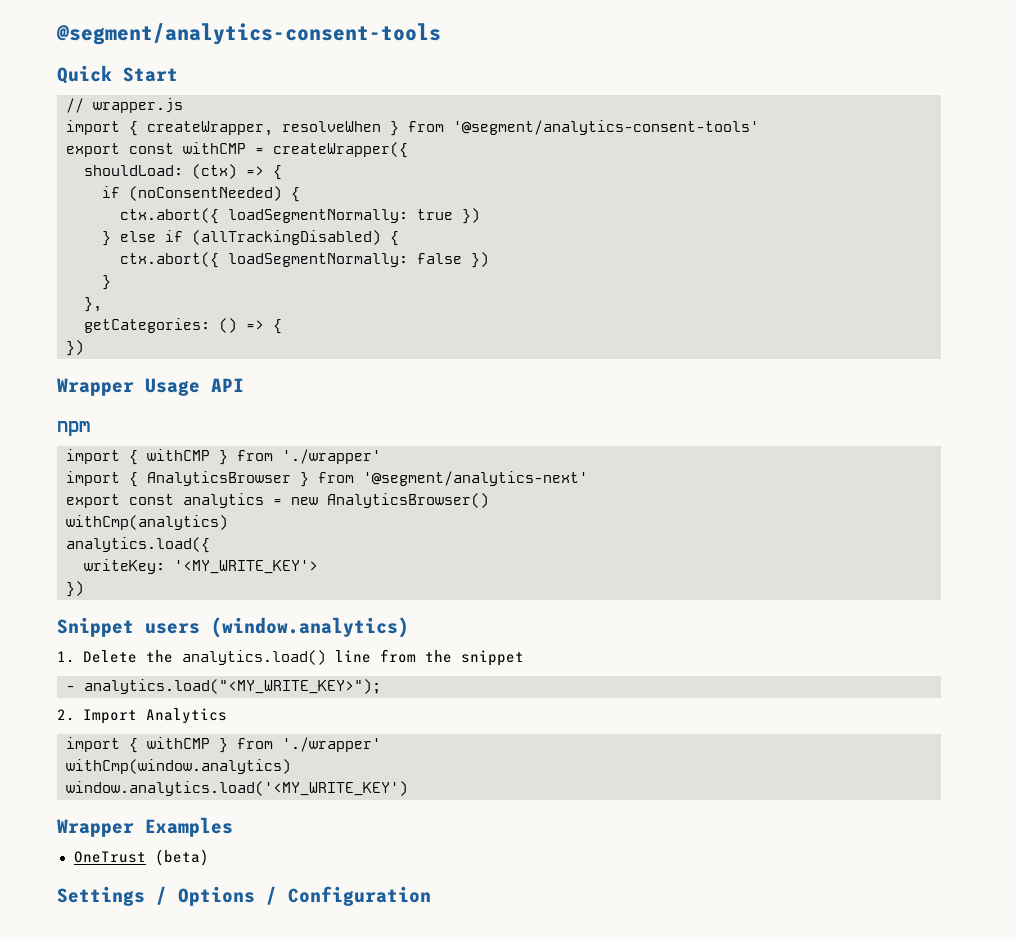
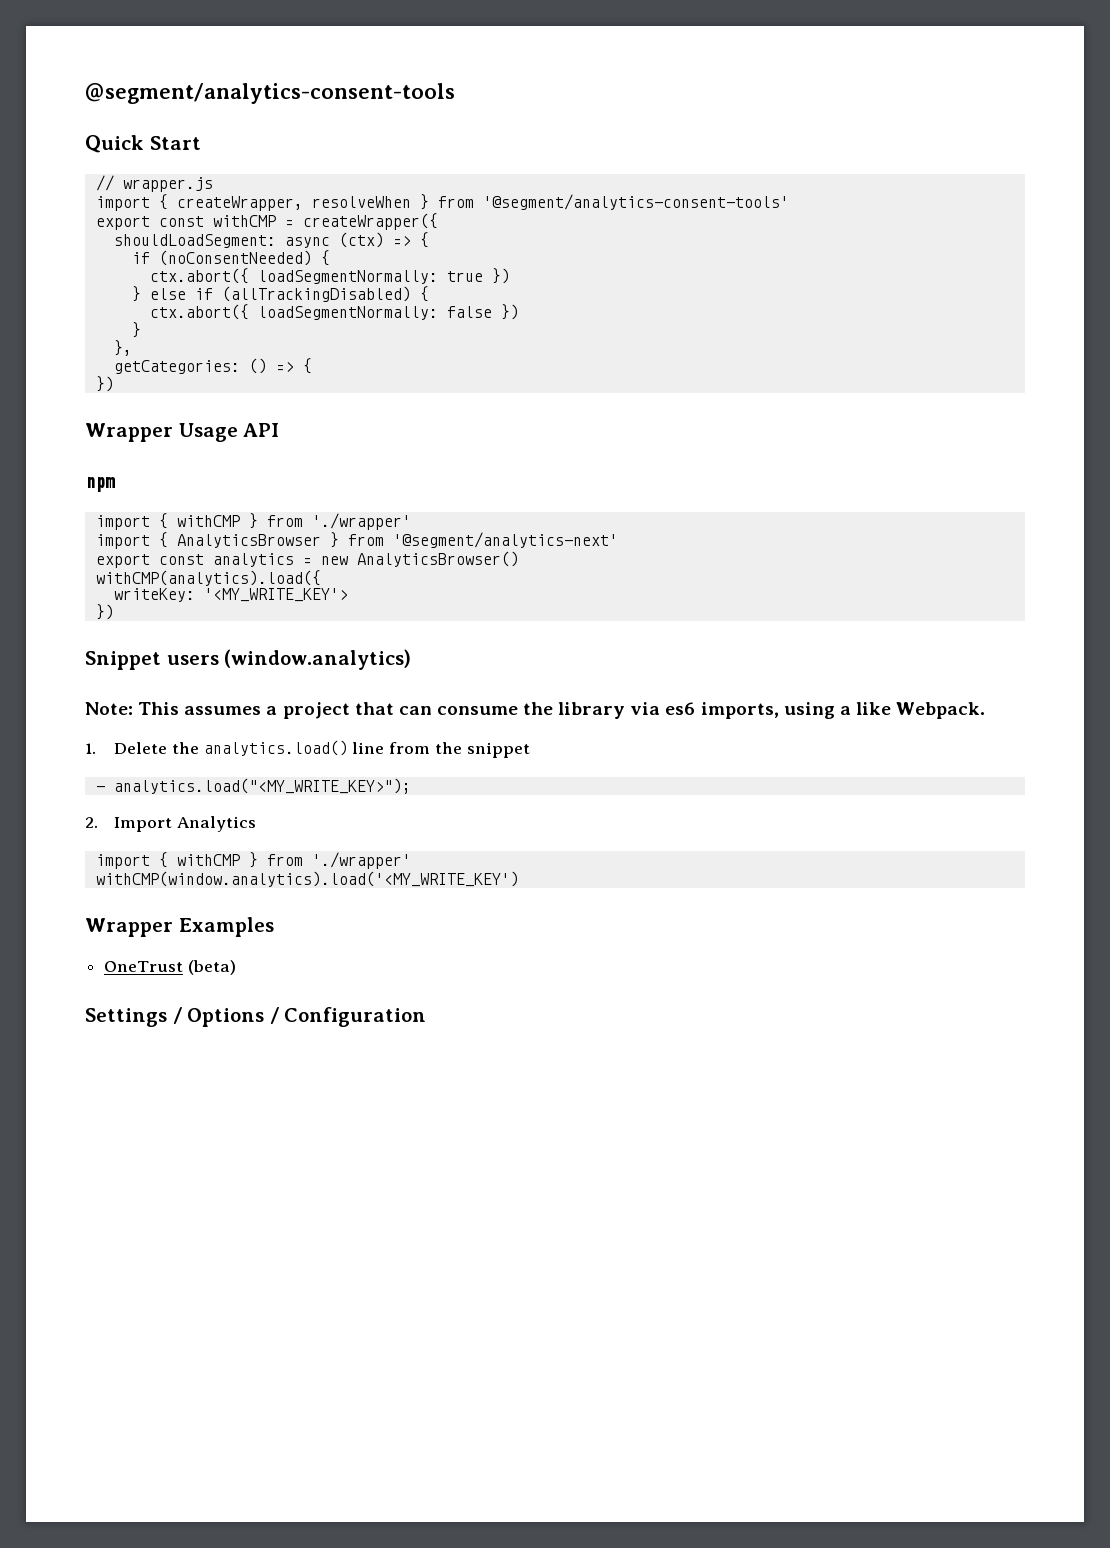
[84,165,183,176] shouldLoad: -> [113,234,330,248] shouldLoadSegment: async
[66,515,228,530] [66,537,210,553] withCmp(analytics) // analytics.load({ -> [95,570,321,586] withCMP(analytics).load({
(409, 627) none -> [85,702,986,719] // Note: This assumes a project that can consume the library via es6 imports, using a like Webpack.
[66,759,291,774] [66,781,408,796] withCmp(window.analytics) // window.analytics.load('<MY_WRITE_KEY') -> [95,871,519,887] withCMP(window.analytics).load('<MY_WRITE_KEY')

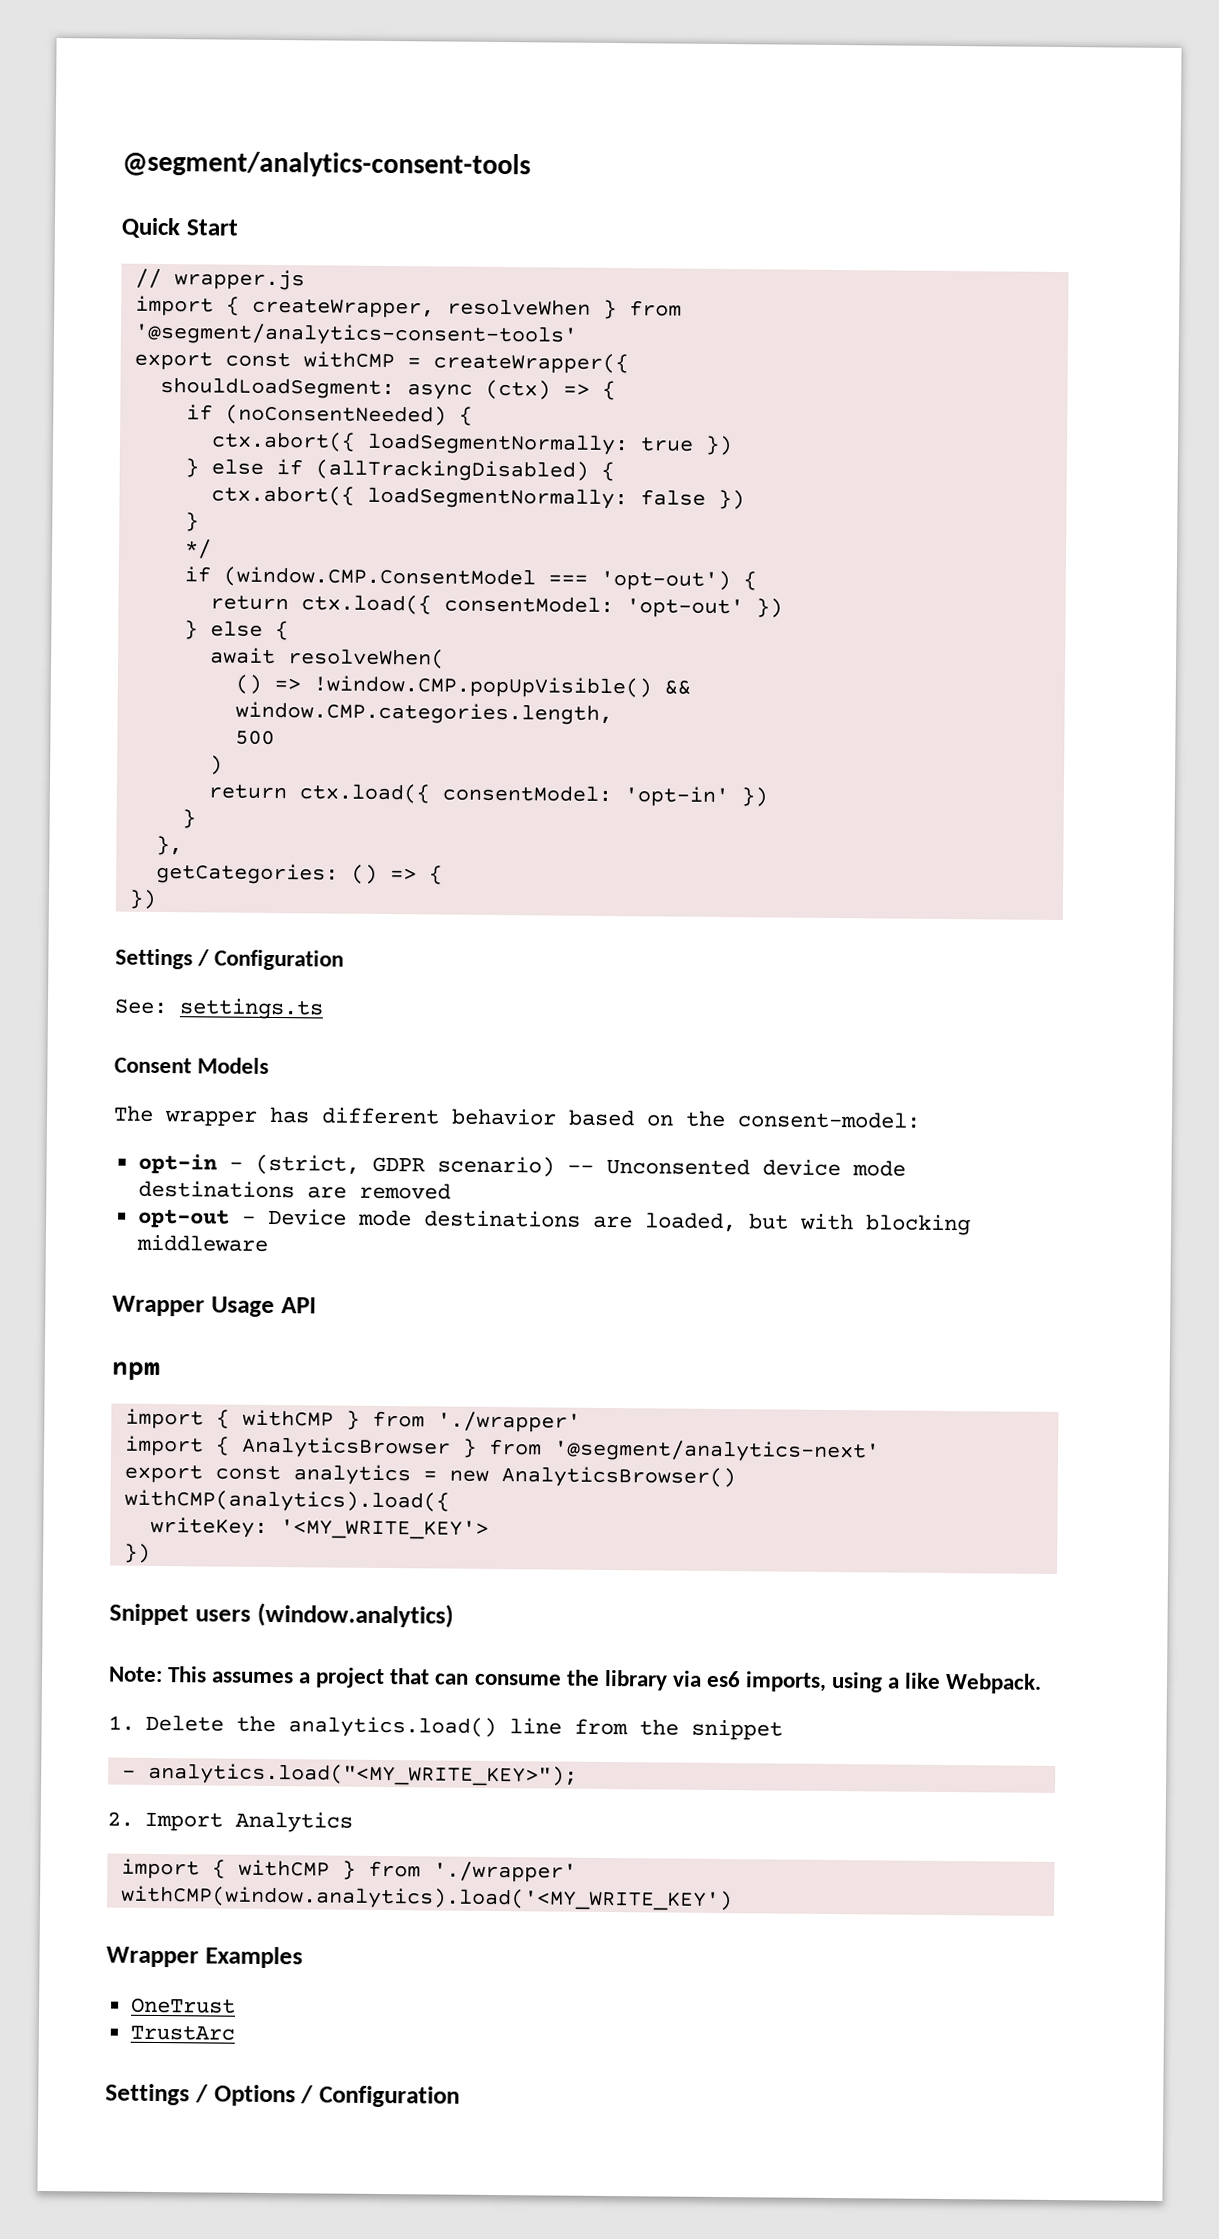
(141, 330) none -> [183,539,212,559] [183,566,757,592] [209,594,783,619] [183,620,289,641] [209,647,445,669] [234,674,691,699] [234,701,613,726] [234,730,275,746] [208,755,223,775] [207,783,768,808] [181,809,196,829] // */ // if (window.CMP.ConsentModel === 'opt-out') { // return ctx.load({ consentModel: 'opt-out' }) // } else { // await resolveWhen( // () => !window.CMP.popUpVisible() && window.CMP.categories.length, // 500 // ) // return ctx.load({ consentModel: 'opt-in' }) // }
(114, 384) none -> [115,948,345,971] [114,998,324,1020] [114,1057,270,1074] [113,1105,921,1129] [137,1153,906,1177] [137,1180,451,1200] [137,1208,971,1236] [135,1234,268,1252] // Settings / Configuration // See: settings.ts // Consent Models // The wrapper has different behavior based on the consent-model: // opt-in - (strict, GDPR scenario) -- Unconsented device mode destinations are removed // opt-out - Device mode destinations are loaded, but with blocking middleware
[187,960,236,975] (beta) -> [129,2024,235,2041] // TrustArc

